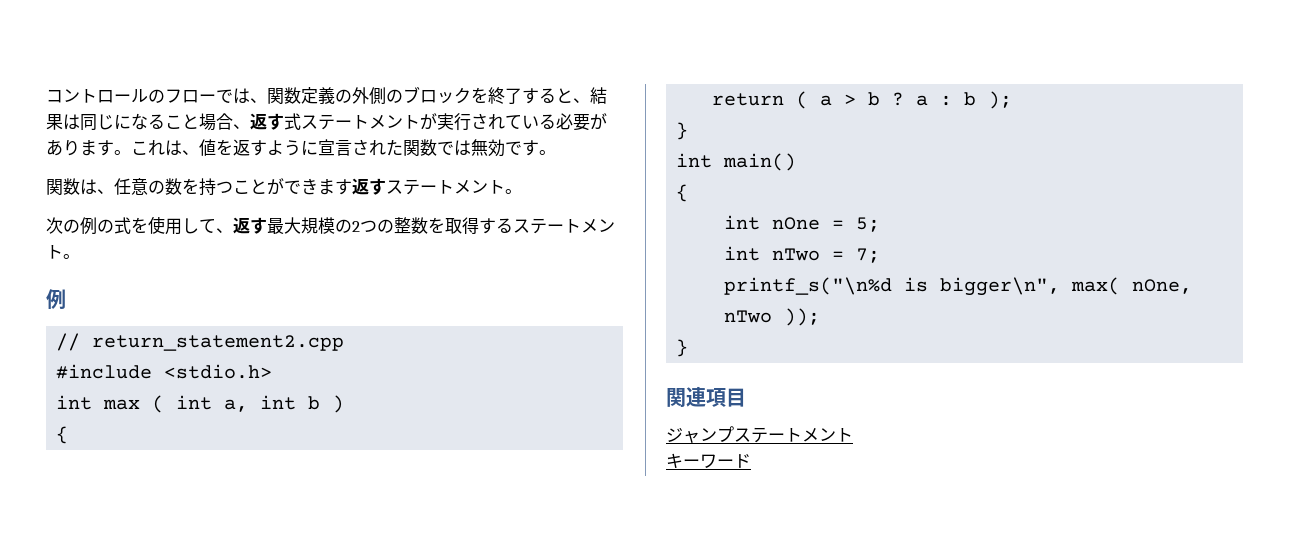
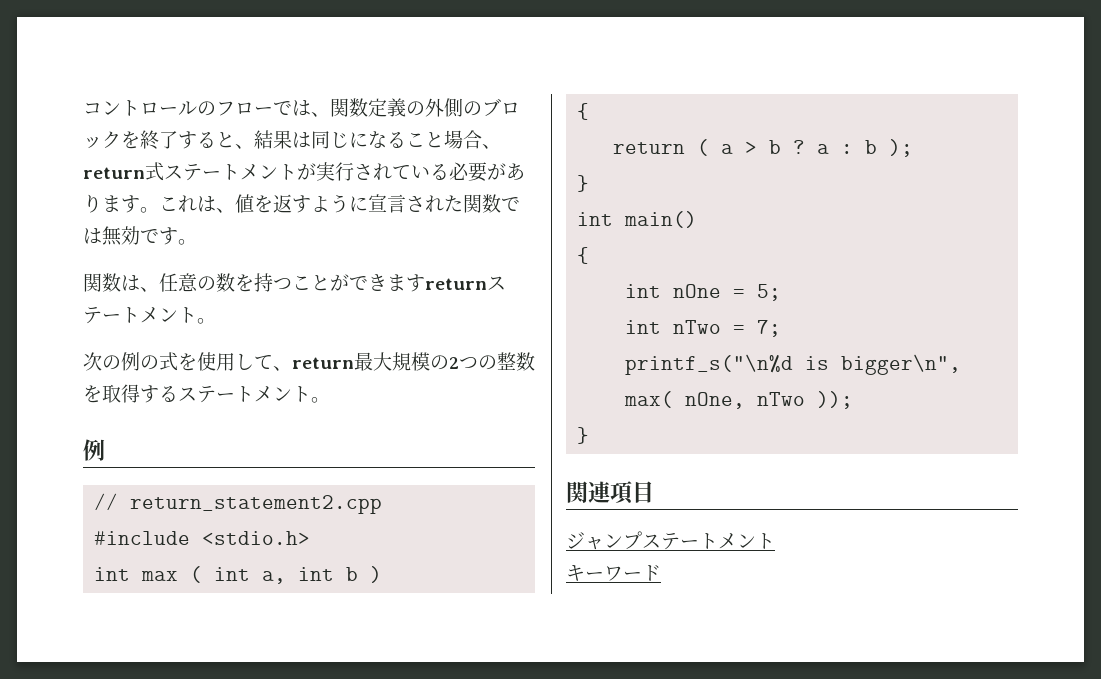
[250,113,284,130] 返す -> [83,167,145,179] return
[352,178,386,195] 返す -> [425,278,487,290] return
[233,217,267,234] 返す -> [292,357,354,369] return

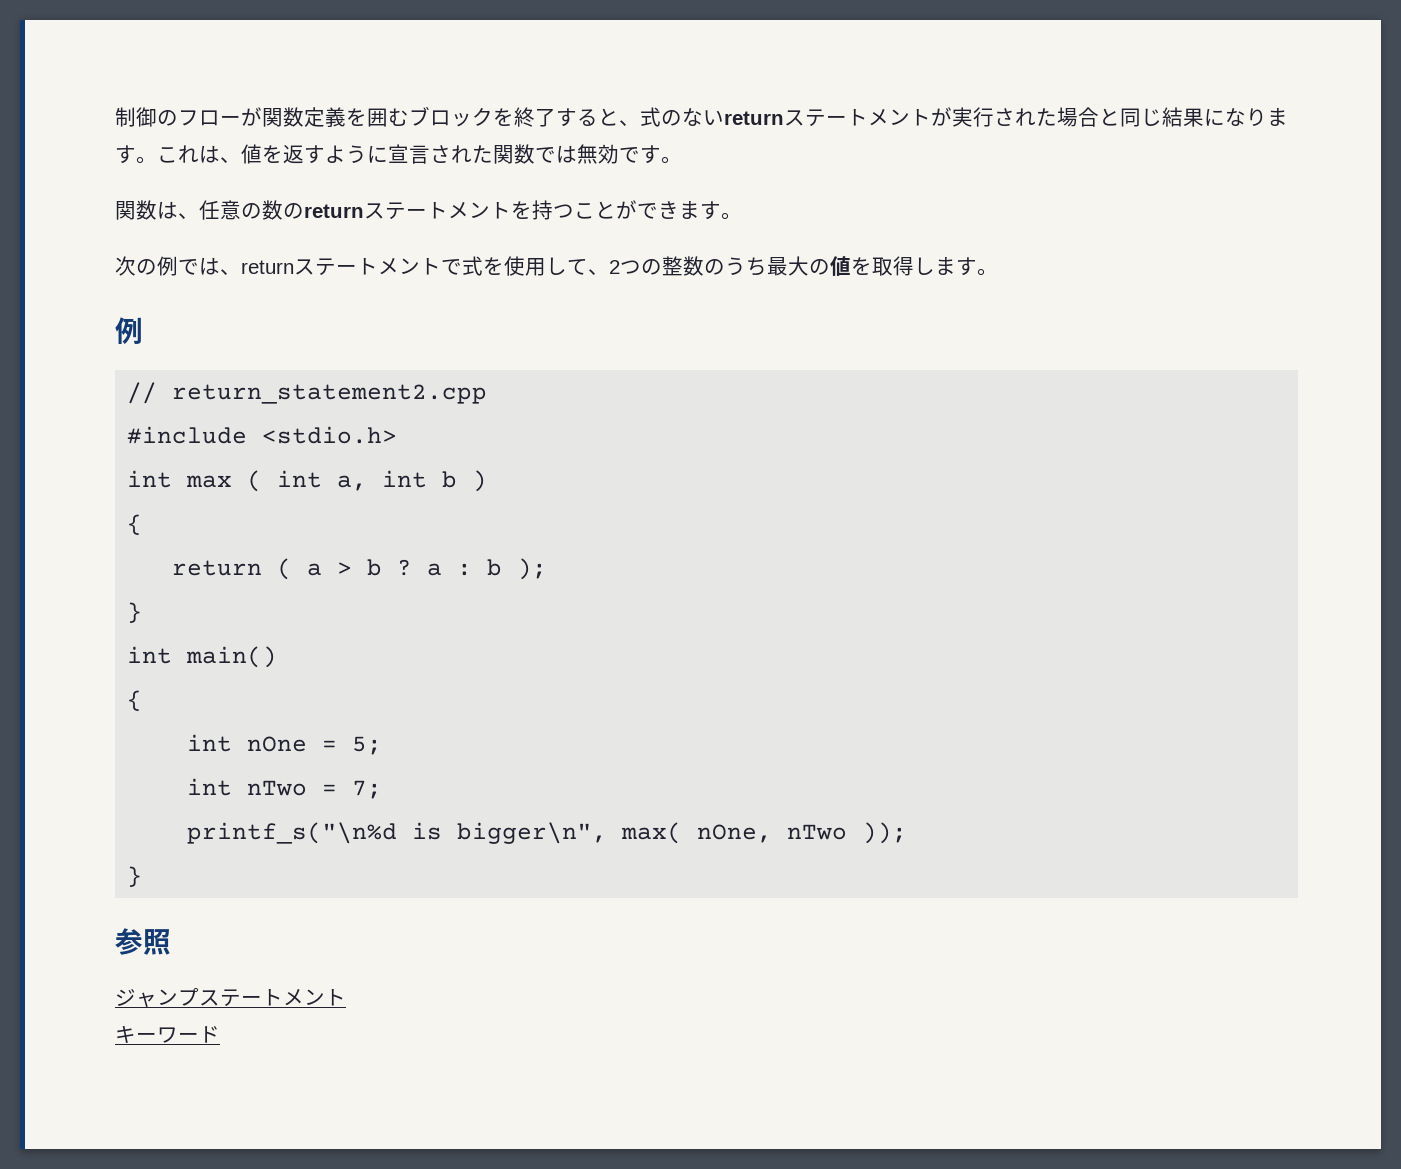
[83,100,197,116] コントロール -> [115,107,157,127] 制御
[273,100,330,117] では、 -> [241,107,262,126] が
[406,98,482,117] の外側の -> [346,108,409,127] を囲む
[254,130,501,149] [83,162,164,181] 結果は同じになること場合、return式 -> [640,107,784,127] 式のないreturn
[392,162,525,182] ている必要があ -> [1036,107,1246,127] た場合と同じ結果にな
(235, 282) none -> [283,202,511,220] のreturnステートメント
[425,276,506,290] [83,307,216,324] [83,352,159,371] returnステートメント。 // 次の例の -> [721,212,742,220] [115,256,462,276] 。 // 次の例では、returnステートメントで
[292,352,535,371] [83,384,311,403] return最大規模の2つの整数を取得するステートメント -> [609,256,977,276] 2つの整数のうち最大の値を取得します
[566,481,654,504] 関連項目 -> [115,928,171,955] 参照

